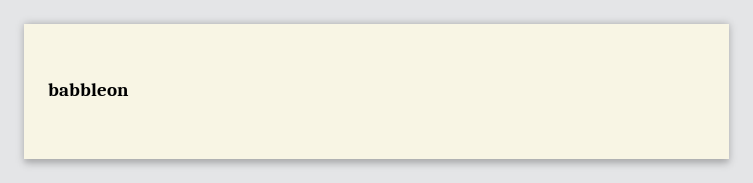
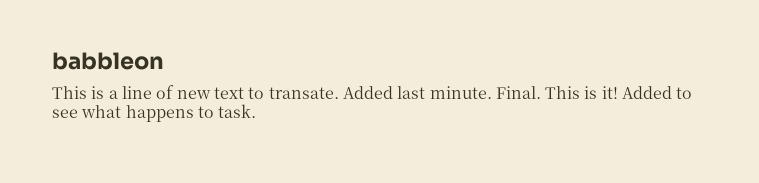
(129, 89) none -> [52,85,693,99] [52,104,257,122] // This is a line of new text to transate. Added last minute. Final. This is it! Added to see what happens to task.

